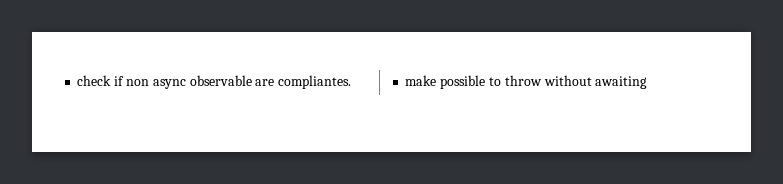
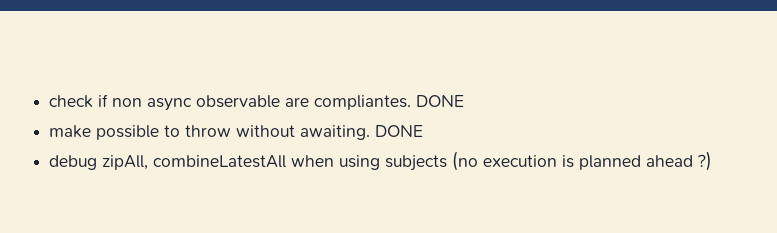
(352, 82) none -> [416,95,465,107] DONE
[595,76,648,89] awaiting -> [300,125,424,140] [49,151,713,171] awaiting. DONE // debug zipAll, combineLatestAll when using subjects (no execution is planned ahead ?)

